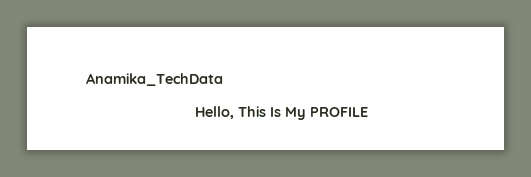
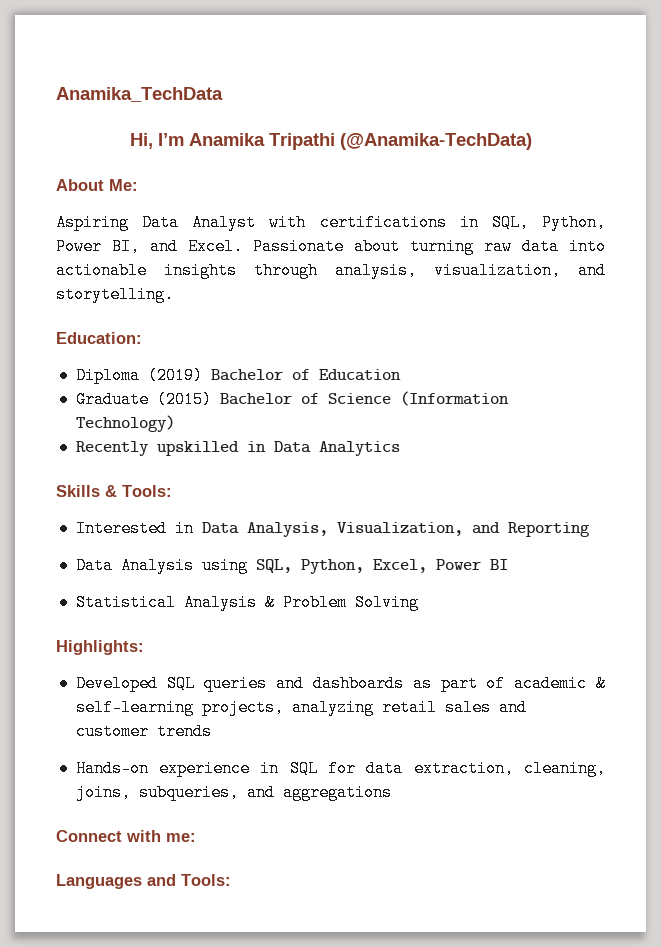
[195,106,368,120] Hello, This Is My PROFILE -> [129,133,532,150] [56,179,138,191] [56,214,606,231] [56,238,606,255] [56,262,606,279] [56,286,174,303] [56,332,142,344] [75,367,401,384] [75,391,509,408] [75,415,175,432] [75,441,400,456] [56,485,172,497] [75,520,590,537] [75,557,508,574] [75,594,419,611] [56,640,144,655] [75,675,606,692] [75,699,527,716] [75,723,212,740] [75,760,607,777] [75,784,392,801] [56,830,196,842] [56,874,231,889] Hi, I’m Anamika Tripathi (@Anamika-TechData) // About Me: // Aspiring Data Analyst with certifications in SQL, Python, Power BI, and Excel. Passionate about turning raw data into actionable insights through analysis, visualization, and storytelling. // Education: // Diploma (2019) Bachelor of Education // Graduate (2015) Bachelor of Science (Information Technology) // Recently upskilled in Data Analytics // Skills & Tools: // Interested in Data Analysis, Visualization, and Reporting // Data Analysis using SQL, Python, Excel, Power BI // Statistical Analysis & Problem Solving // Highlights: // Developed SQL queries and dashboards as part of academic & self-learning projects, analyzing retail sales and customer trends // Hands-on experience in SQL for data extraction, cleaning, joins, subqueries, and aggregations // Connect with me: // Languages and Tools:

